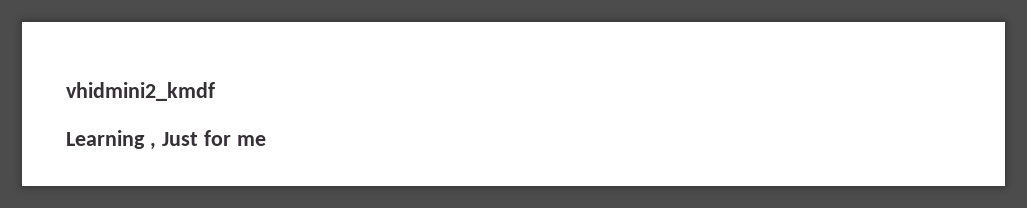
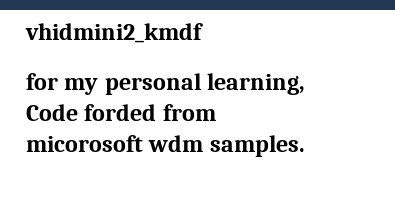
[66,130,266,150] Learning , Just for me -> [26,73,306,95] [26,104,216,121] [26,135,305,157] for my personal learning, Code forded from micorosoft wdm samples.

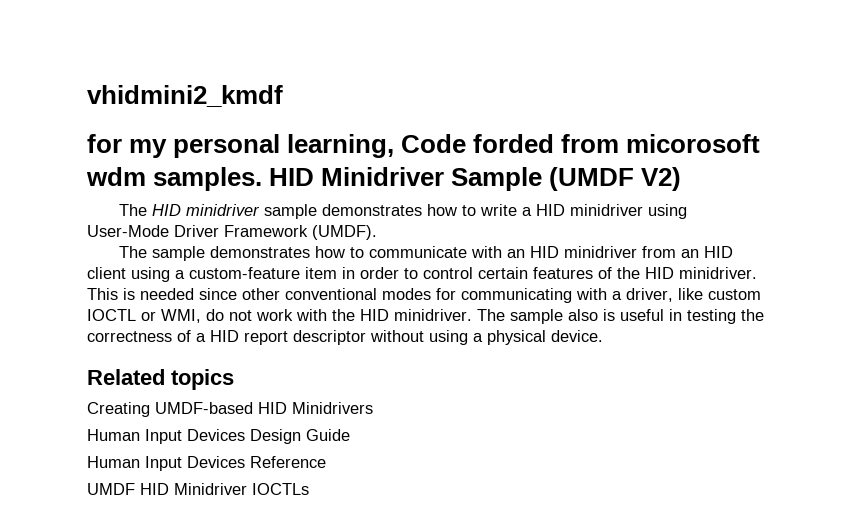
(305, 146) none -> [269,167,682,191] [119,204,688,219] [87,225,377,240] [119,246,734,261] [87,267,757,282] [87,288,761,303] [87,309,764,324] [87,330,603,345] [87,369,234,390] [87,402,373,417] [87,429,350,444] [87,456,326,471] [87,483,309,495] HID Minidriver Sample (UMDF V2) // The HID minidriver sample demonstrates how to write a HID minidriver using User-Mode Driver Framework (UMDF). // The sample demonstrates how to communicate with an HID minidriver from an HID client using a custom-feature item in order to control certain features of the HID minidriver. This is needed since other conventional modes for communicating with a driver, like custom IOCTL or WMI, do not work with the HID minidriver. The sample also is useful in testing the correctness of a HID report descriptor without using a physical device. // Related topics // Creating UMDF-based HID Minidrivers // Human Input Devices Design Guide // Human Input Devices Reference // UMDF HID Minidriver IOCTLs

